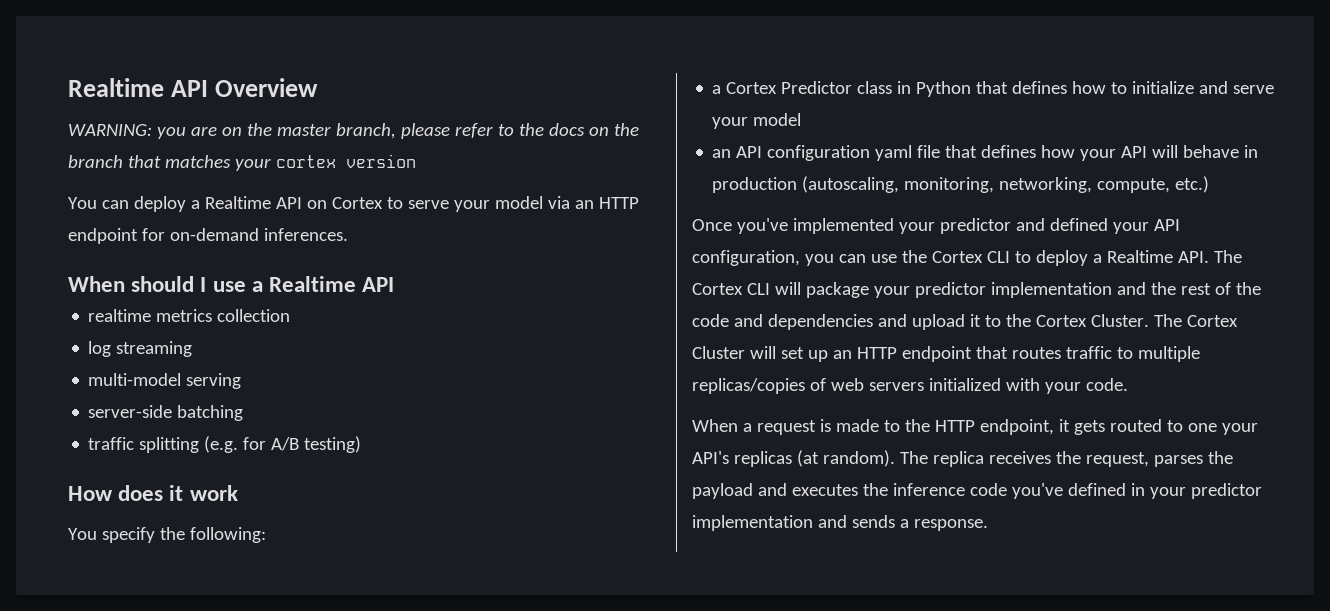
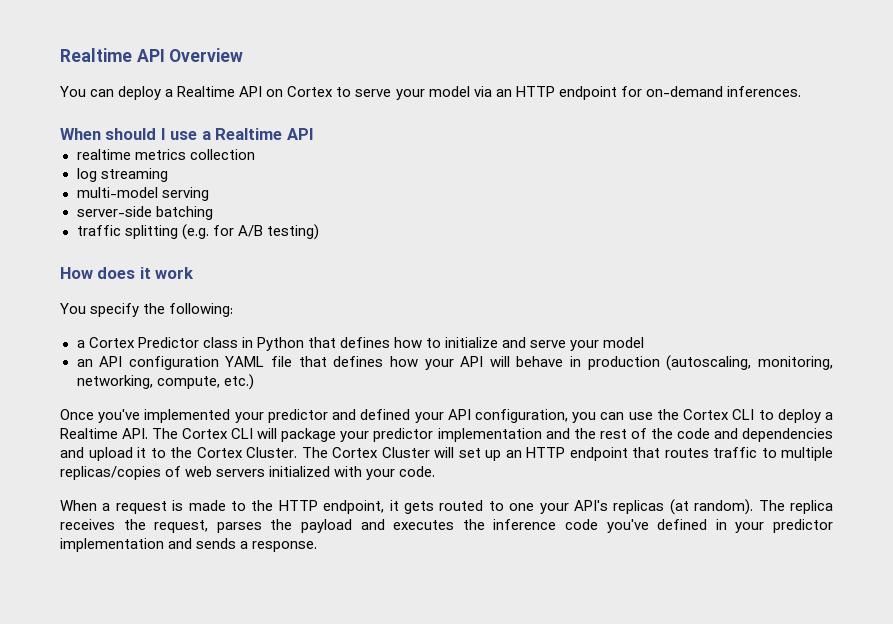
[68,123,639,139] [68,154,416,171] // WARNING: you are on the master branch, please refer to the docs on the branch that matches your cortex version -> (244, 55) none
[875,145,913,161] yaml -> [225,356,265,367] YAML

